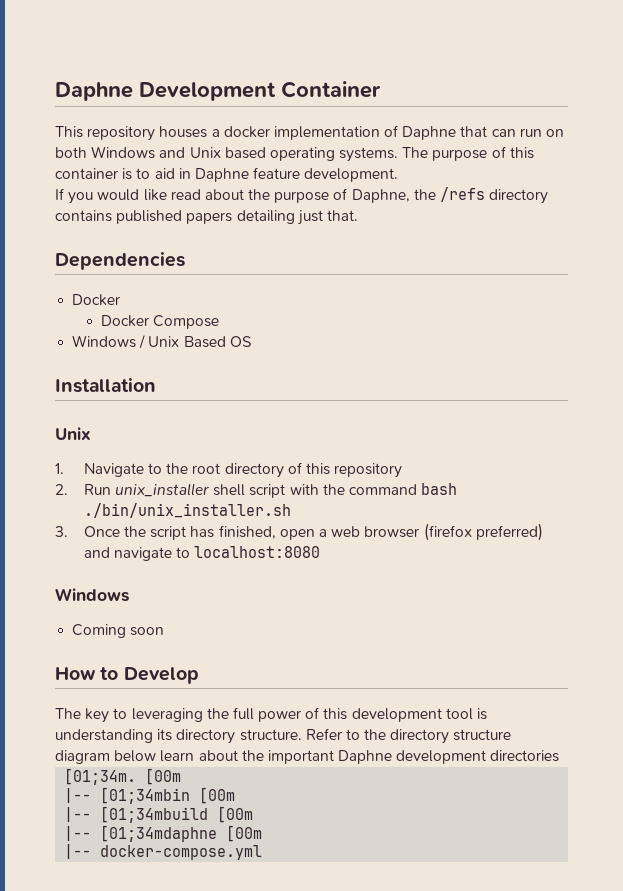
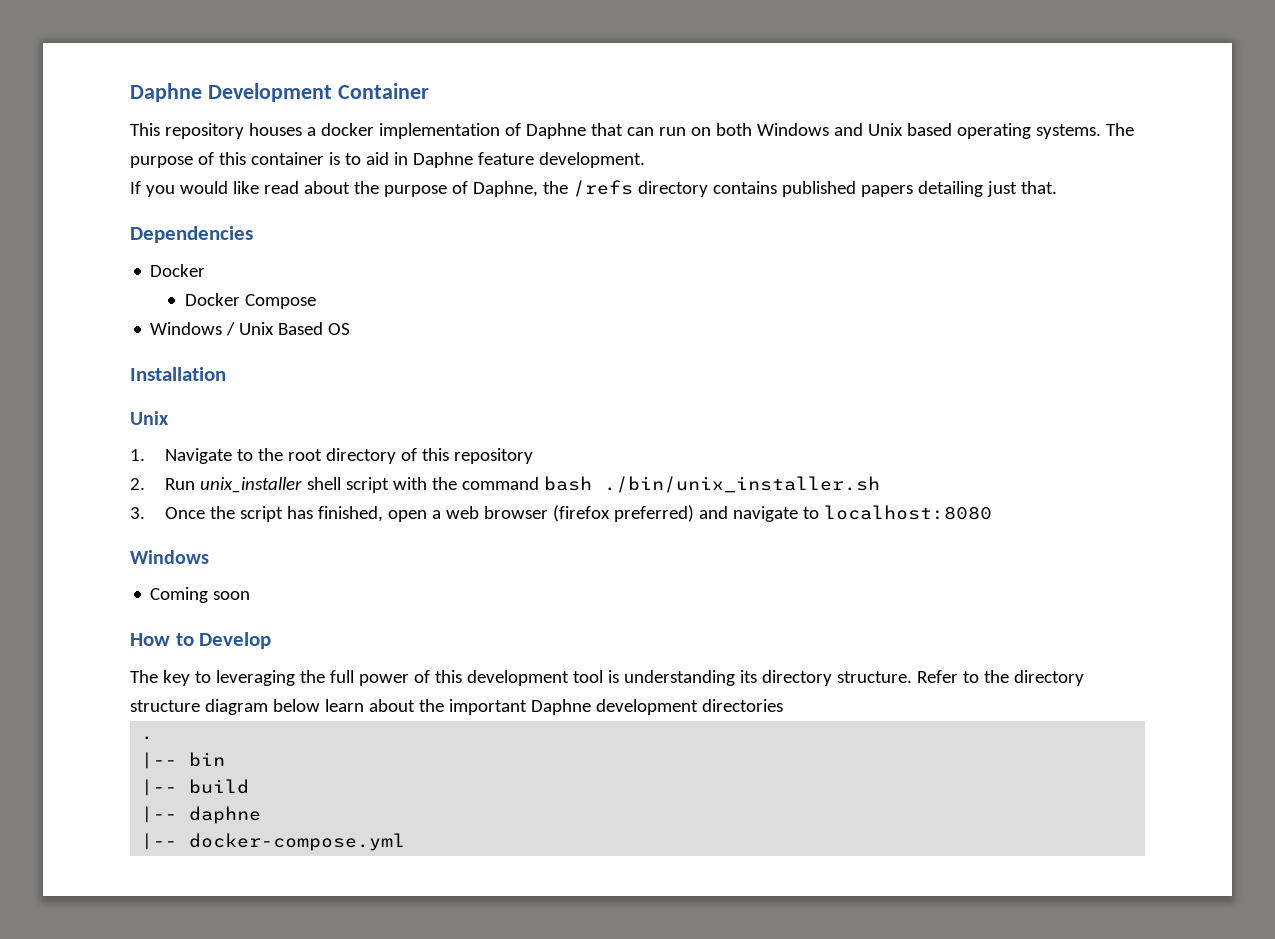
[64,768,182,785] [64,787,236,804] [64,806,254,823] [64,825,263,842] [01;34m. [00m // |-- [01;34mbin [00m // |-- [01;34mbuild [00m // |-- [01;34mdaphne [00m -> [141,736,154,740] [141,752,226,769] [141,779,250,796] [141,806,262,824] . // |-- bin // |-- build // |-- daphne

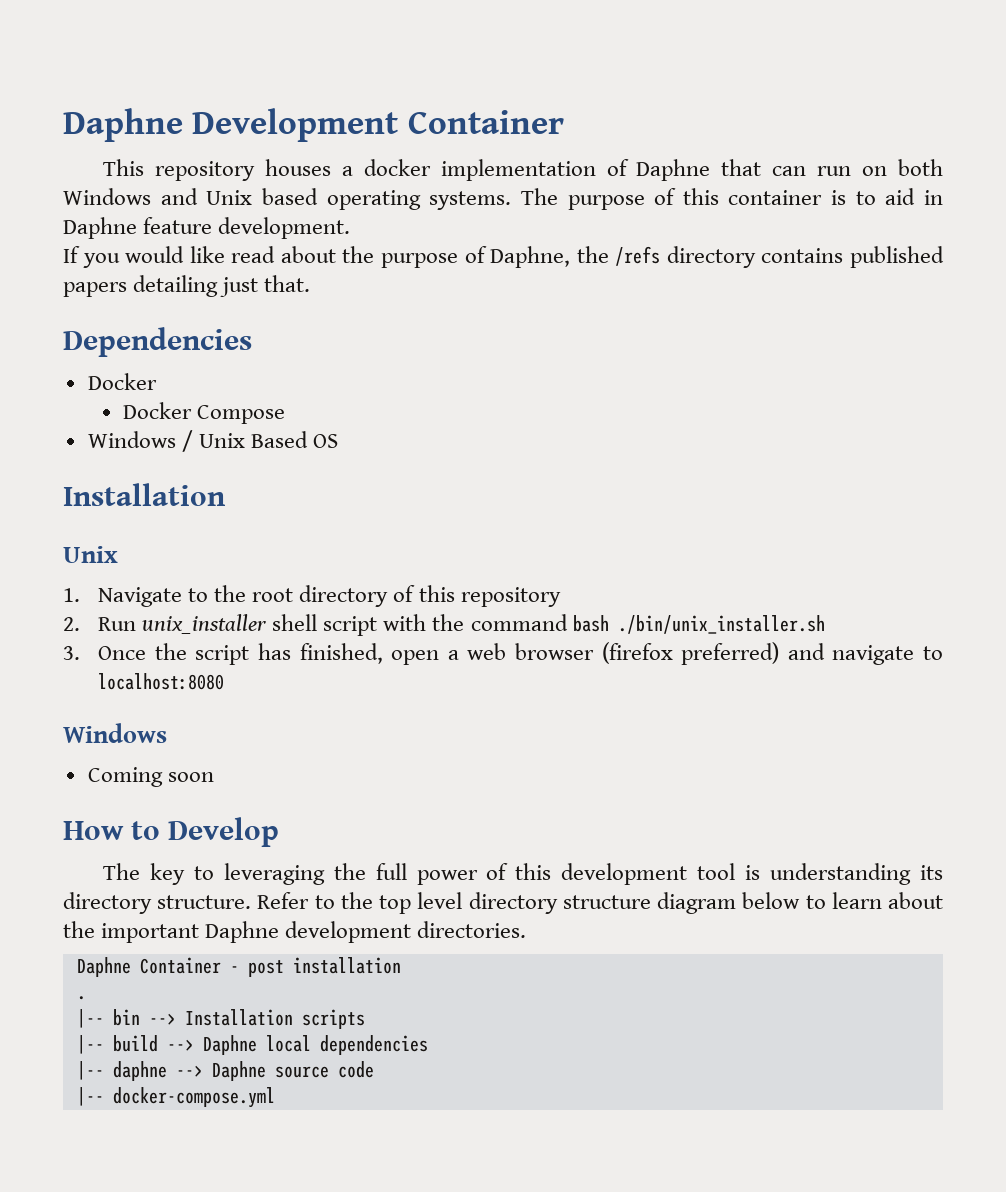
(1009, 676) none -> [379,892,463,914] top level
(320, 705) none -> [805,895,826,909] to
[701,699,783,712] directories -> [417,921,527,938] [76,957,401,977] directories. // Daphne Container - post installation
(226, 759) none -> [148,1009,365,1029] --> Installation scripts
[141,806,262,824] // |-- daphne -> [166,1035,428,1055] [76,1061,374,1081] --> Daphne local dependencies // |-- daphne --> Daphne source code

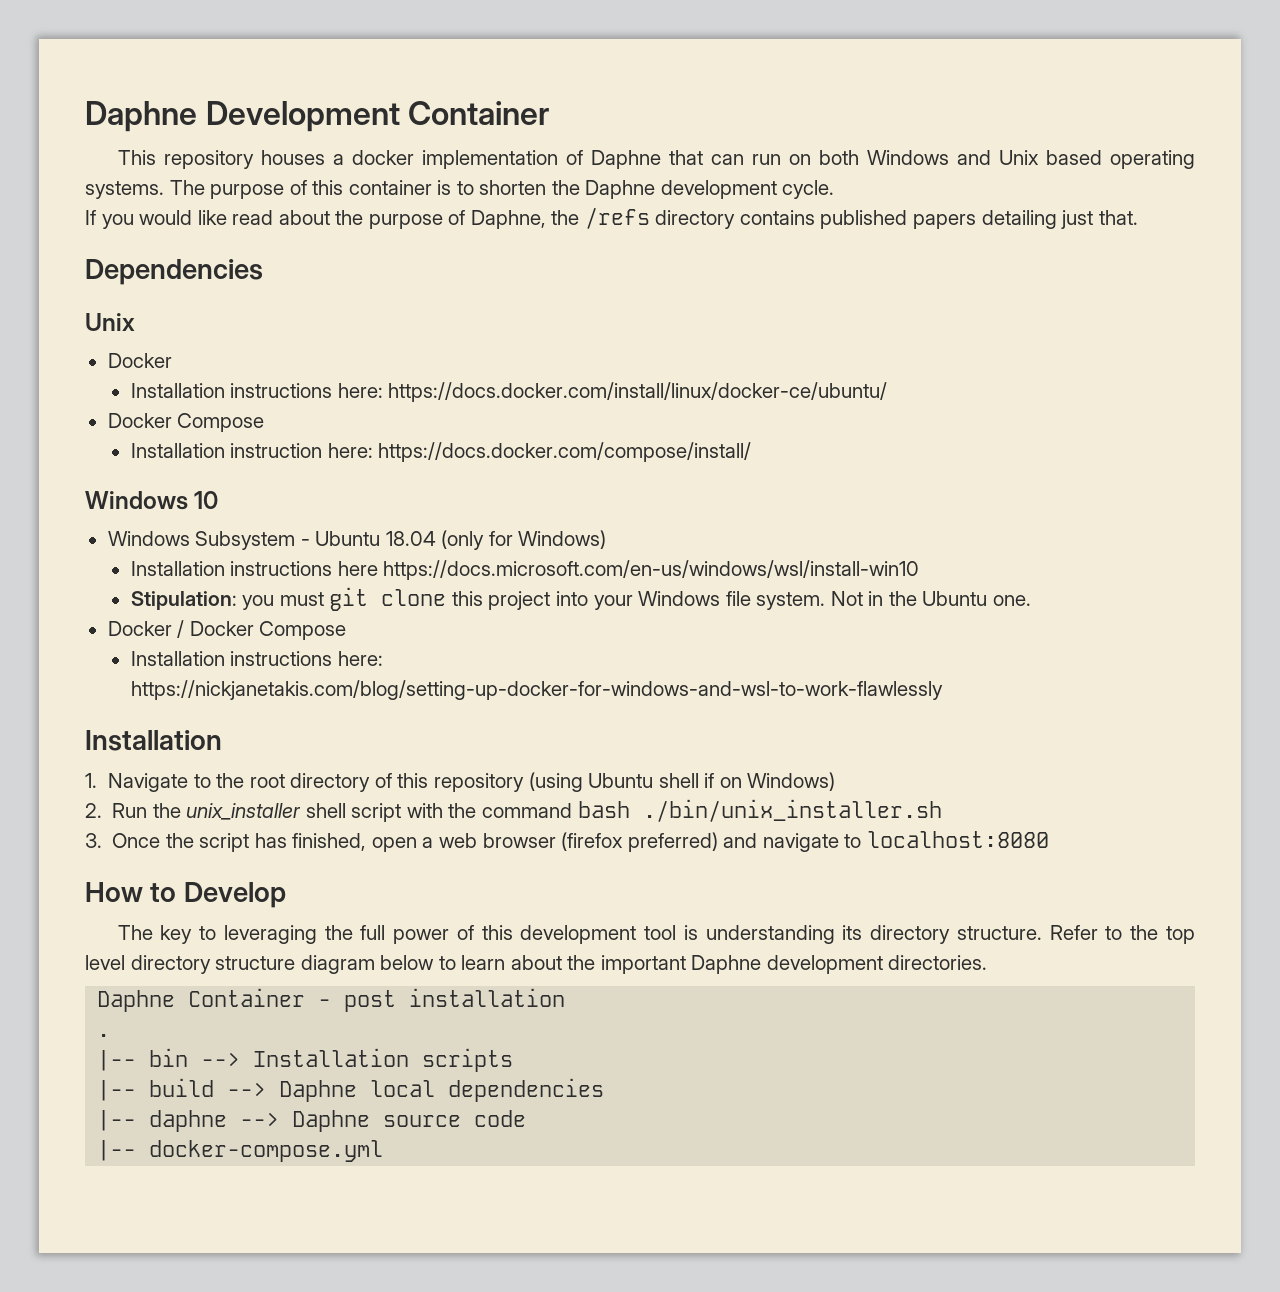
[885,188,943,205] [63,217,351,239] aid in Daphne feature development. -> [479,180,835,199] shorten the Daphne development cycle.
(252, 342) none -> [85,313,135,331] // Unix
[122,402,285,424] [87,430,339,452] [63,483,226,506] [63,546,118,563] Docker Compose // Windows / Unix Based OS // Installation // Unix -> [130,382,888,402] [107,413,265,432] [130,442,752,462] [85,491,219,510] [107,530,607,550] [130,560,920,580] [130,587,1031,611] [107,620,347,640] [130,651,383,666] [130,680,943,700] [85,730,222,751] Installation instructions here: https://docs.docker.com/install/linux/docker-ce/ubuntu/ // Docker Compose // Installation instruction here: https://docs.docker.com/compose/install/ // Windows 10 // Windows Subsystem - Ubuntu 18.04 (only for Windows) // Installation instructions here https://docs.microsoft.com/en-us/windows/wsl/install-win10 // Stipulation: you must git clone this project into your Windows file system. Not in the Ubuntu one. // Docker / Docker Compose // Installation instructions here: https://nickjanetakis.com/blog/setting-up-docker-for-windows-and-wsl-to-work-flawlessly // Installation
(561, 597) none -> [528,772,836,792] (using Ubuntu shell if on Windows)
(137, 624) none -> [152,803,181,818] the
[63,723,167,743] [87,767,214,787] // Windows // Coming soon -> (1049, 839) none

